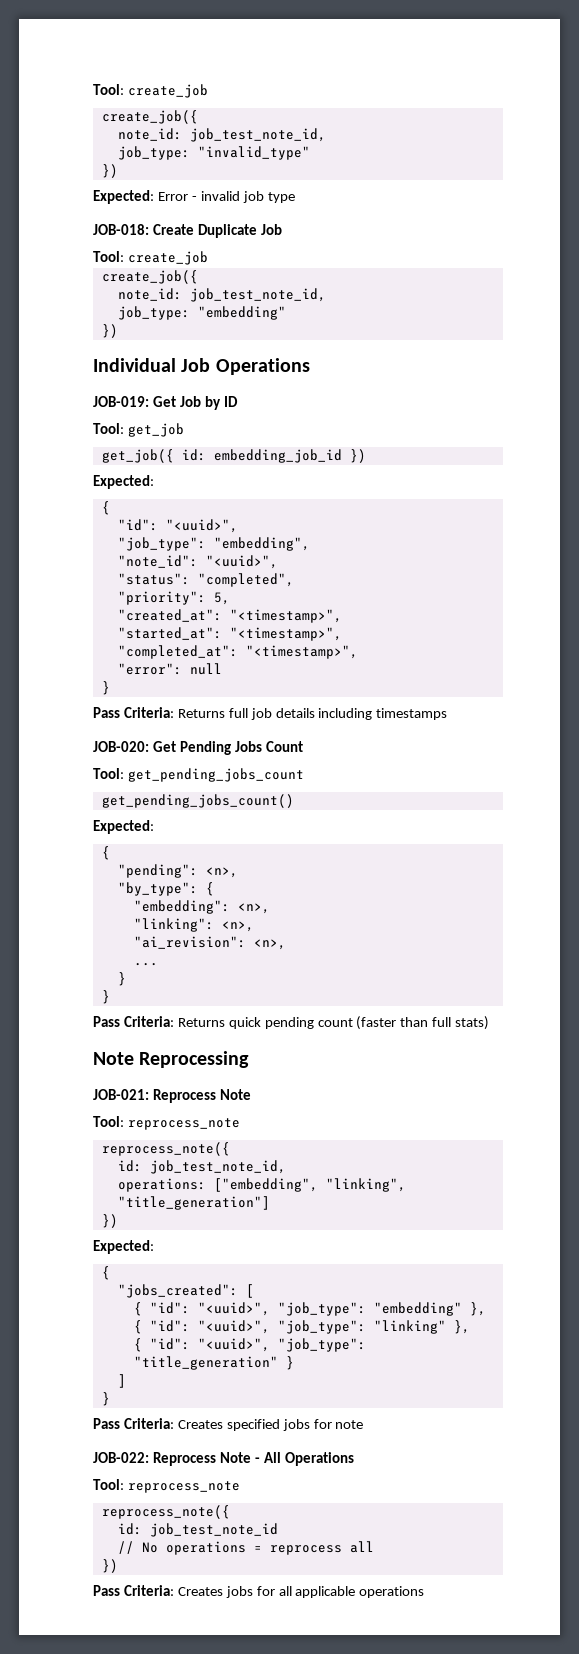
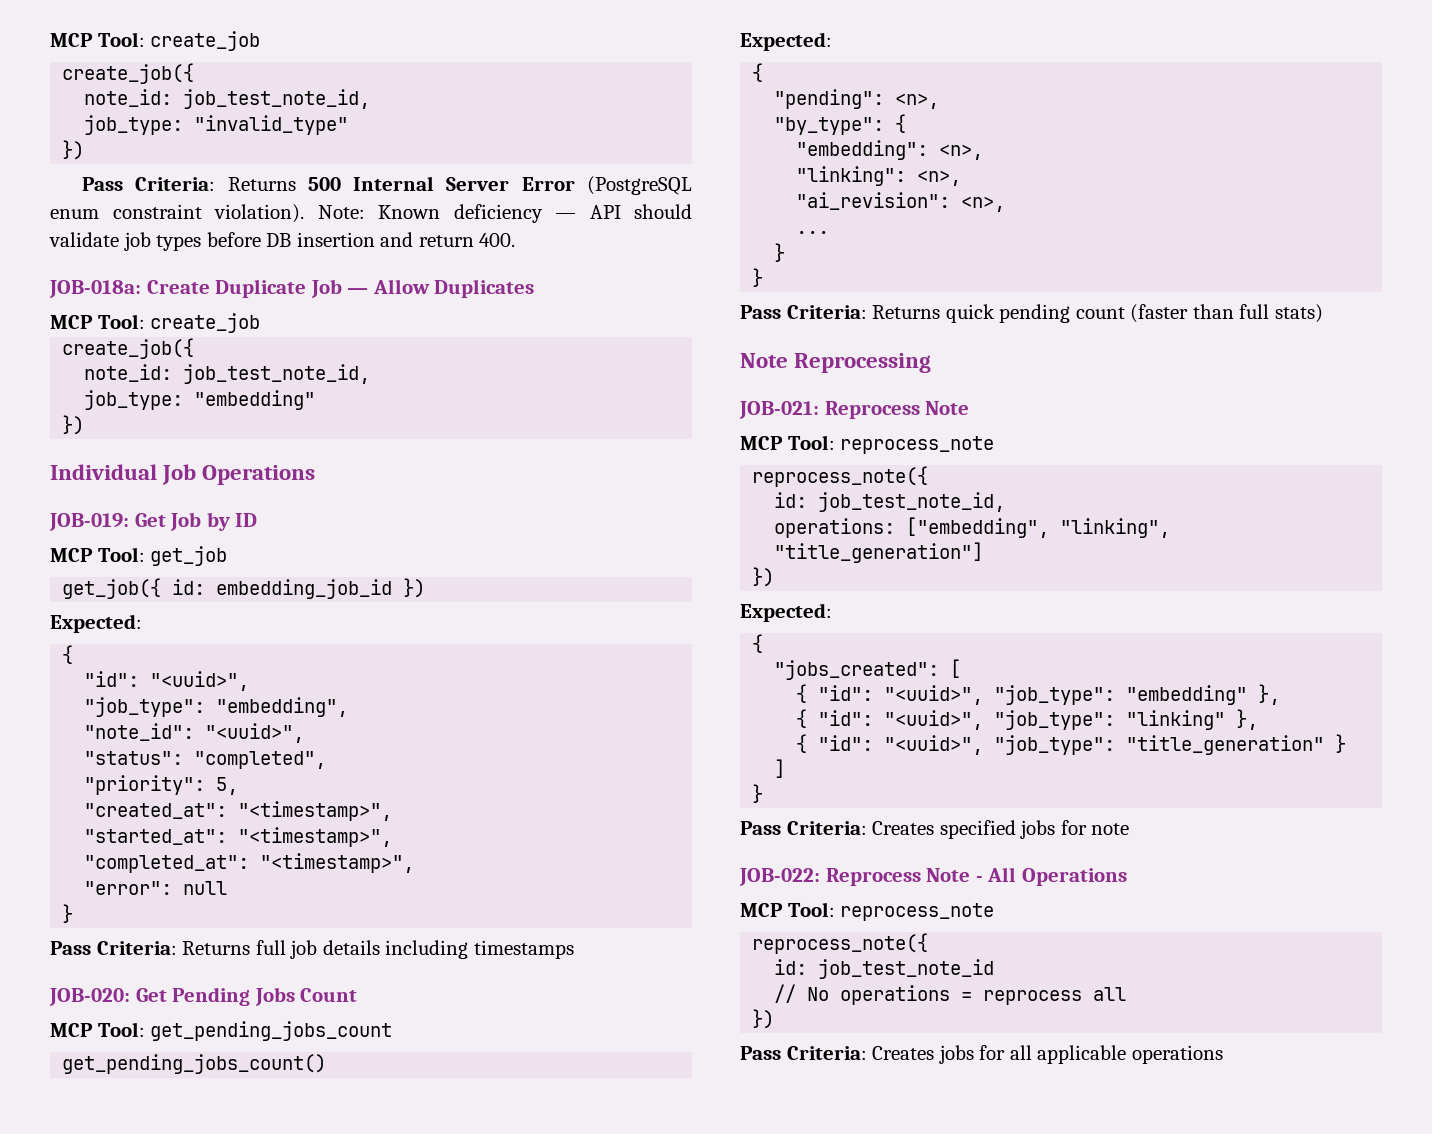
(93, 89) none -> [50,33,93,47] MCP
[93,190,295,204] [93,224,149,235] Expected: Error - invalid job type // JOB-018: -> [82,176,692,195] [50,204,692,223] [49,232,516,251] [49,280,141,298] Pass Criteria: Returns 500 Internal Server Error (PostgreSQL enum constraint violation). Note: Known deficiency — API should validate job types before DB insertion and return 400. // JOB-018a:
(282, 229) // -> [347,279,535,298] [50,315,93,329] — Allow Duplicates // MCP
(238, 401) none -> [50,548,93,562] MCP
(303, 746) none -> [50,1023,93,1037] MCP
(251, 1094) none -> [740,436,783,450] MCP
(354, 1459) none -> [740,903,783,917] MCP

